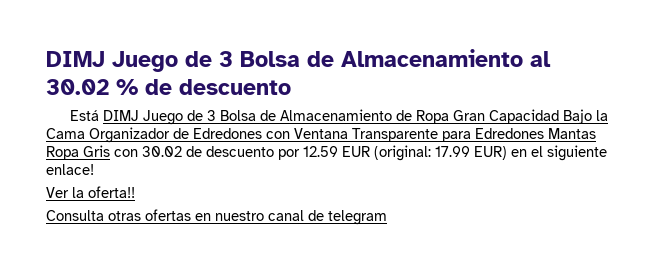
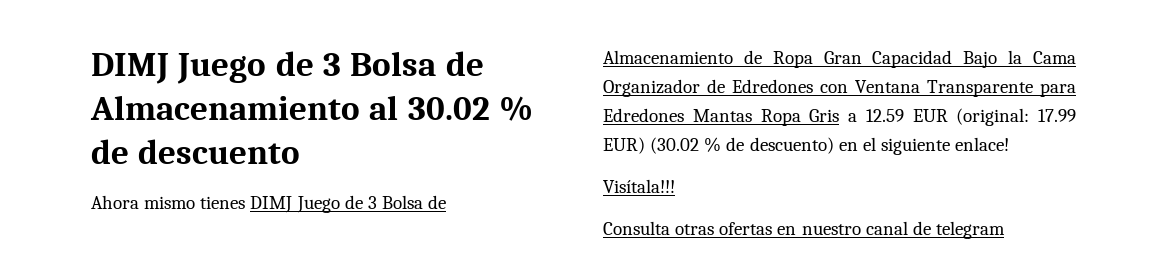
[69,110,99,121] Está -> [91,195,246,209] Ahora mismo tienes
[114,146,300,160] con 30.02 de descuento por -> [848,113,857,122] a
(507, 153) none -> [650,137,834,154] (30.02 % de descuento)
[46,186,135,198] Ver la oferta!! -> [603,179,675,193] Visítala!!!

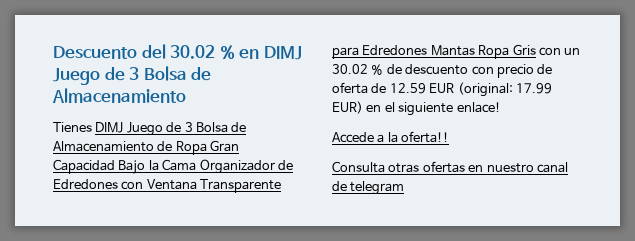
[91,51,484,84] [90,95,533,121] [91,139,301,164] [91,195,246,209] DIMJ Juego de 3 Bolsa de Almacenamiento al 30.02 % de descuento // Ahora mismo tienes -> [53,44,302,60] [53,66,212,85] [52,88,186,103] [53,122,92,132] Descuento del 30.02 % en DIMJ Juego de 3 Bolsa de Almacenamiento // Tienes
[848,113,857,122] a -> [538,47,581,56] [332,64,553,78] [332,82,387,94] con un 30.02 % de descuento con precio de oferta de
[650,137,834,154] (30.02 % de descuento) -> (363, 107) none
[603,179,675,193] Visítala!!! -> [332,131,450,143] Accede a la oferta!!

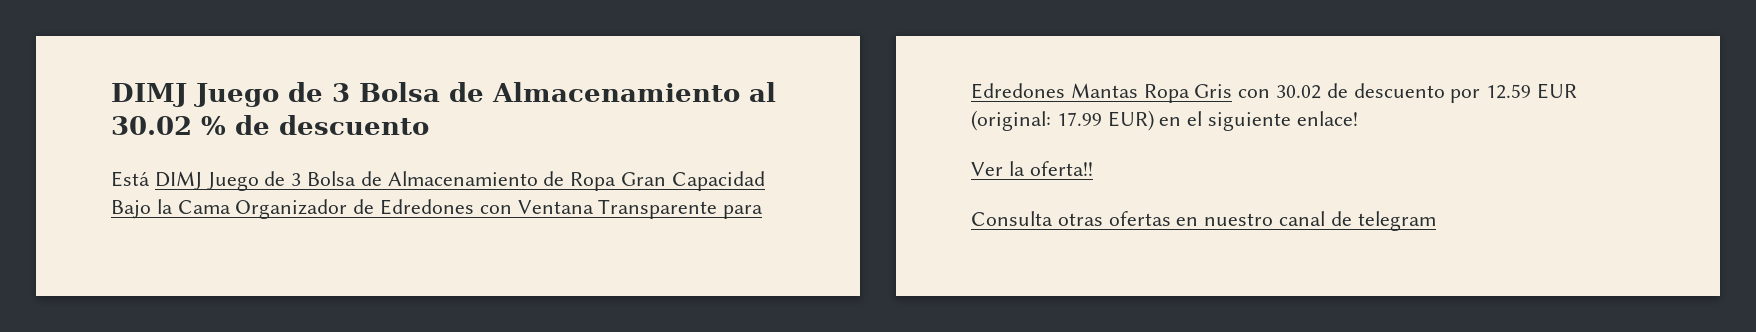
[53,44,302,60] [53,66,212,85] [52,88,186,103] [53,122,92,132] Descuento del 30.02 % en DIMJ Juego de 3 Bolsa de Almacenamiento // Tienes -> [111,82,776,107] [111,115,429,135] [111,171,150,187] DIMJ Juego de 3 Bolsa de Almacenamiento al 30.02 % de descuento // Está
[564,48,581,55] [332,64,553,78] [332,82,387,94] un 30.02 % de descuento con precio de oferta de -> [1276,83,1481,103] 30.02 de descuento por
[332,132,385,143] Accede a -> [971,162,1003,176] Ver

